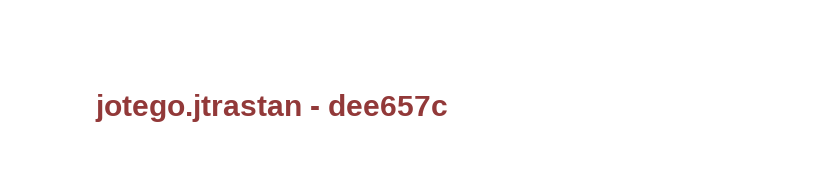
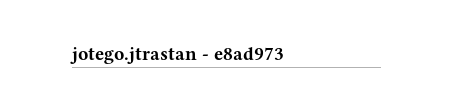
[328,94,449,116] dee657c -> [214,47,285,61] e8ad973

